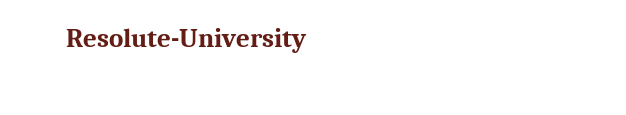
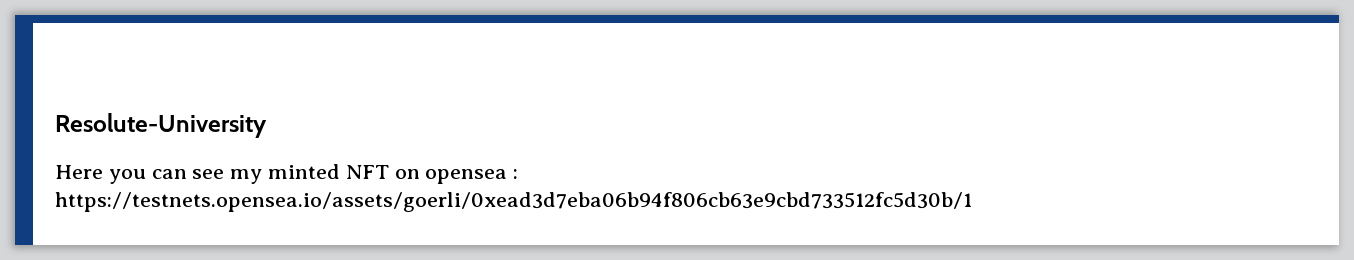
(307, 40) none -> [55,164,519,184] [55,192,972,212] // Here you can see my minted NFT on opensea : https://testnets.opensea.io/assets/goerli/0xead3d7eba06b94f806cb63e9cbd733512fc5d30b/1

